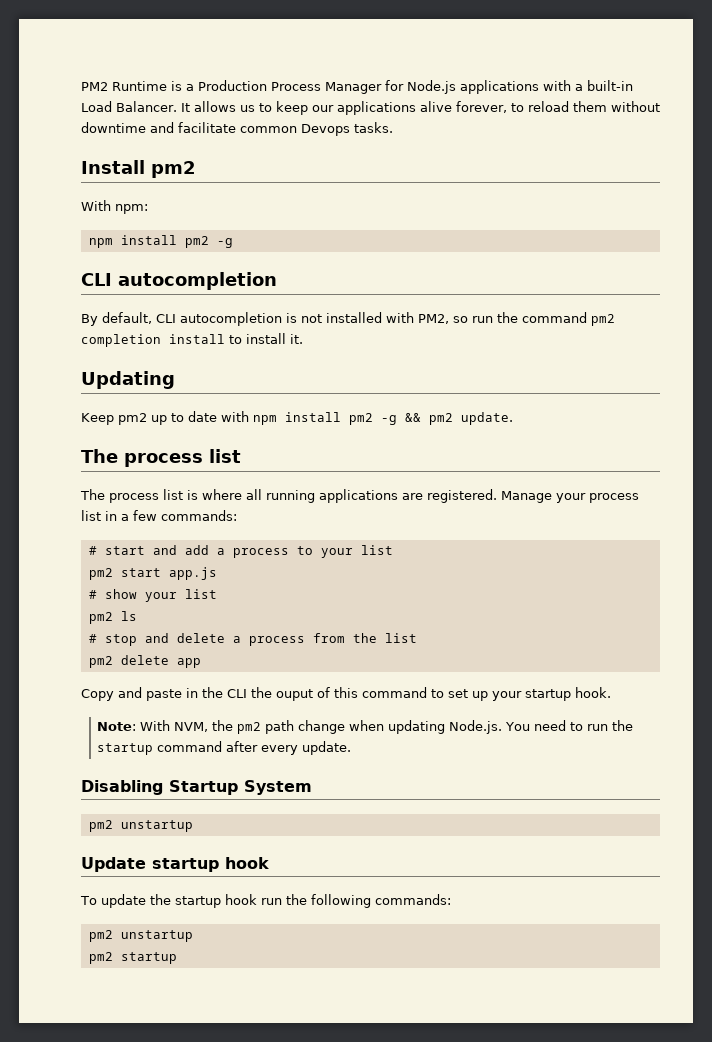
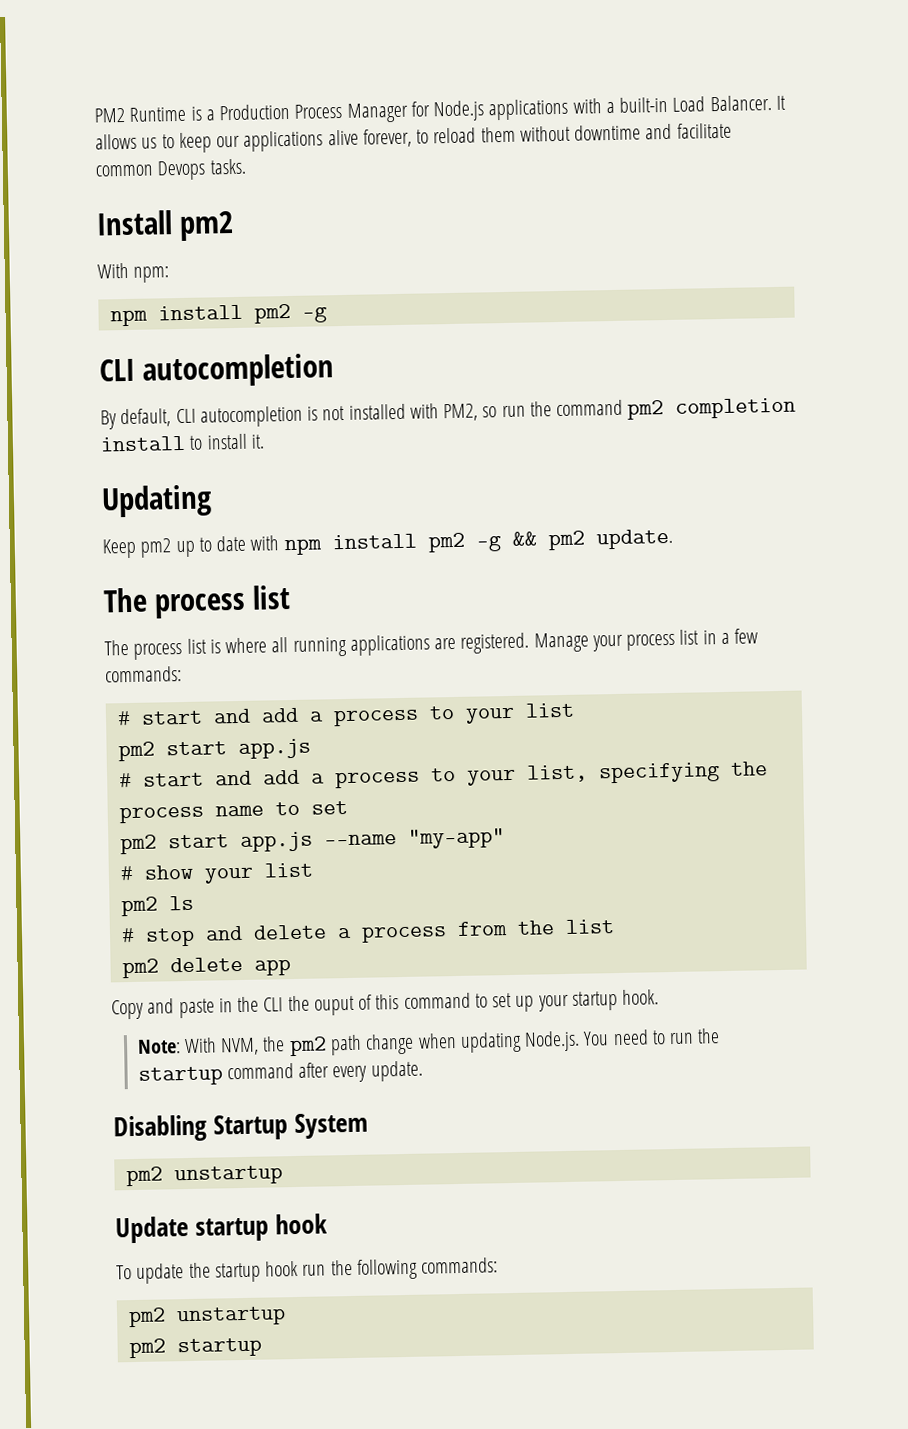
(217, 573) none -> [118,761,768,789] [118,800,348,824] [119,828,505,855] // # start and add a process to your list, specifying the process name to set // pm2 start app.js --name "my-app"

